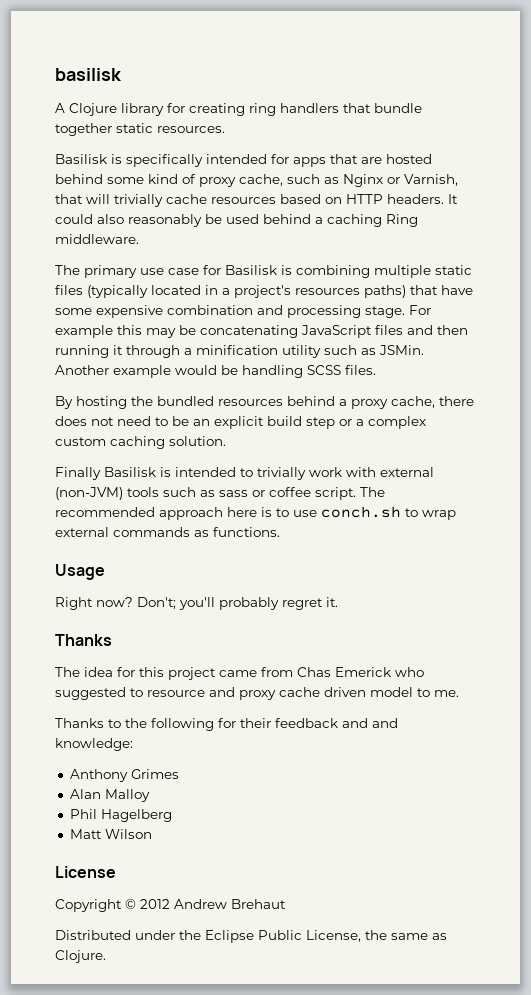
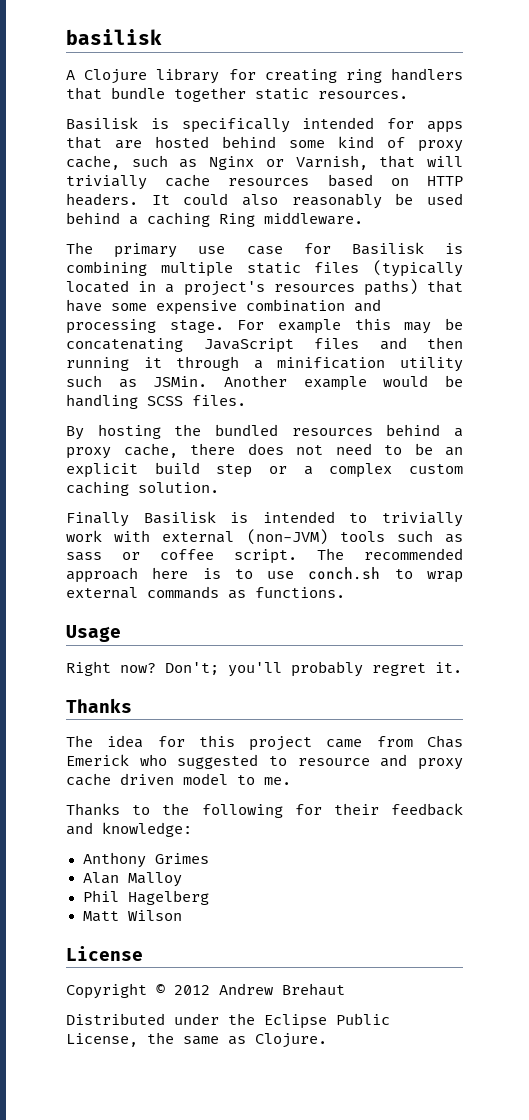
[372,718,398,728] and -> (93, 828) none

